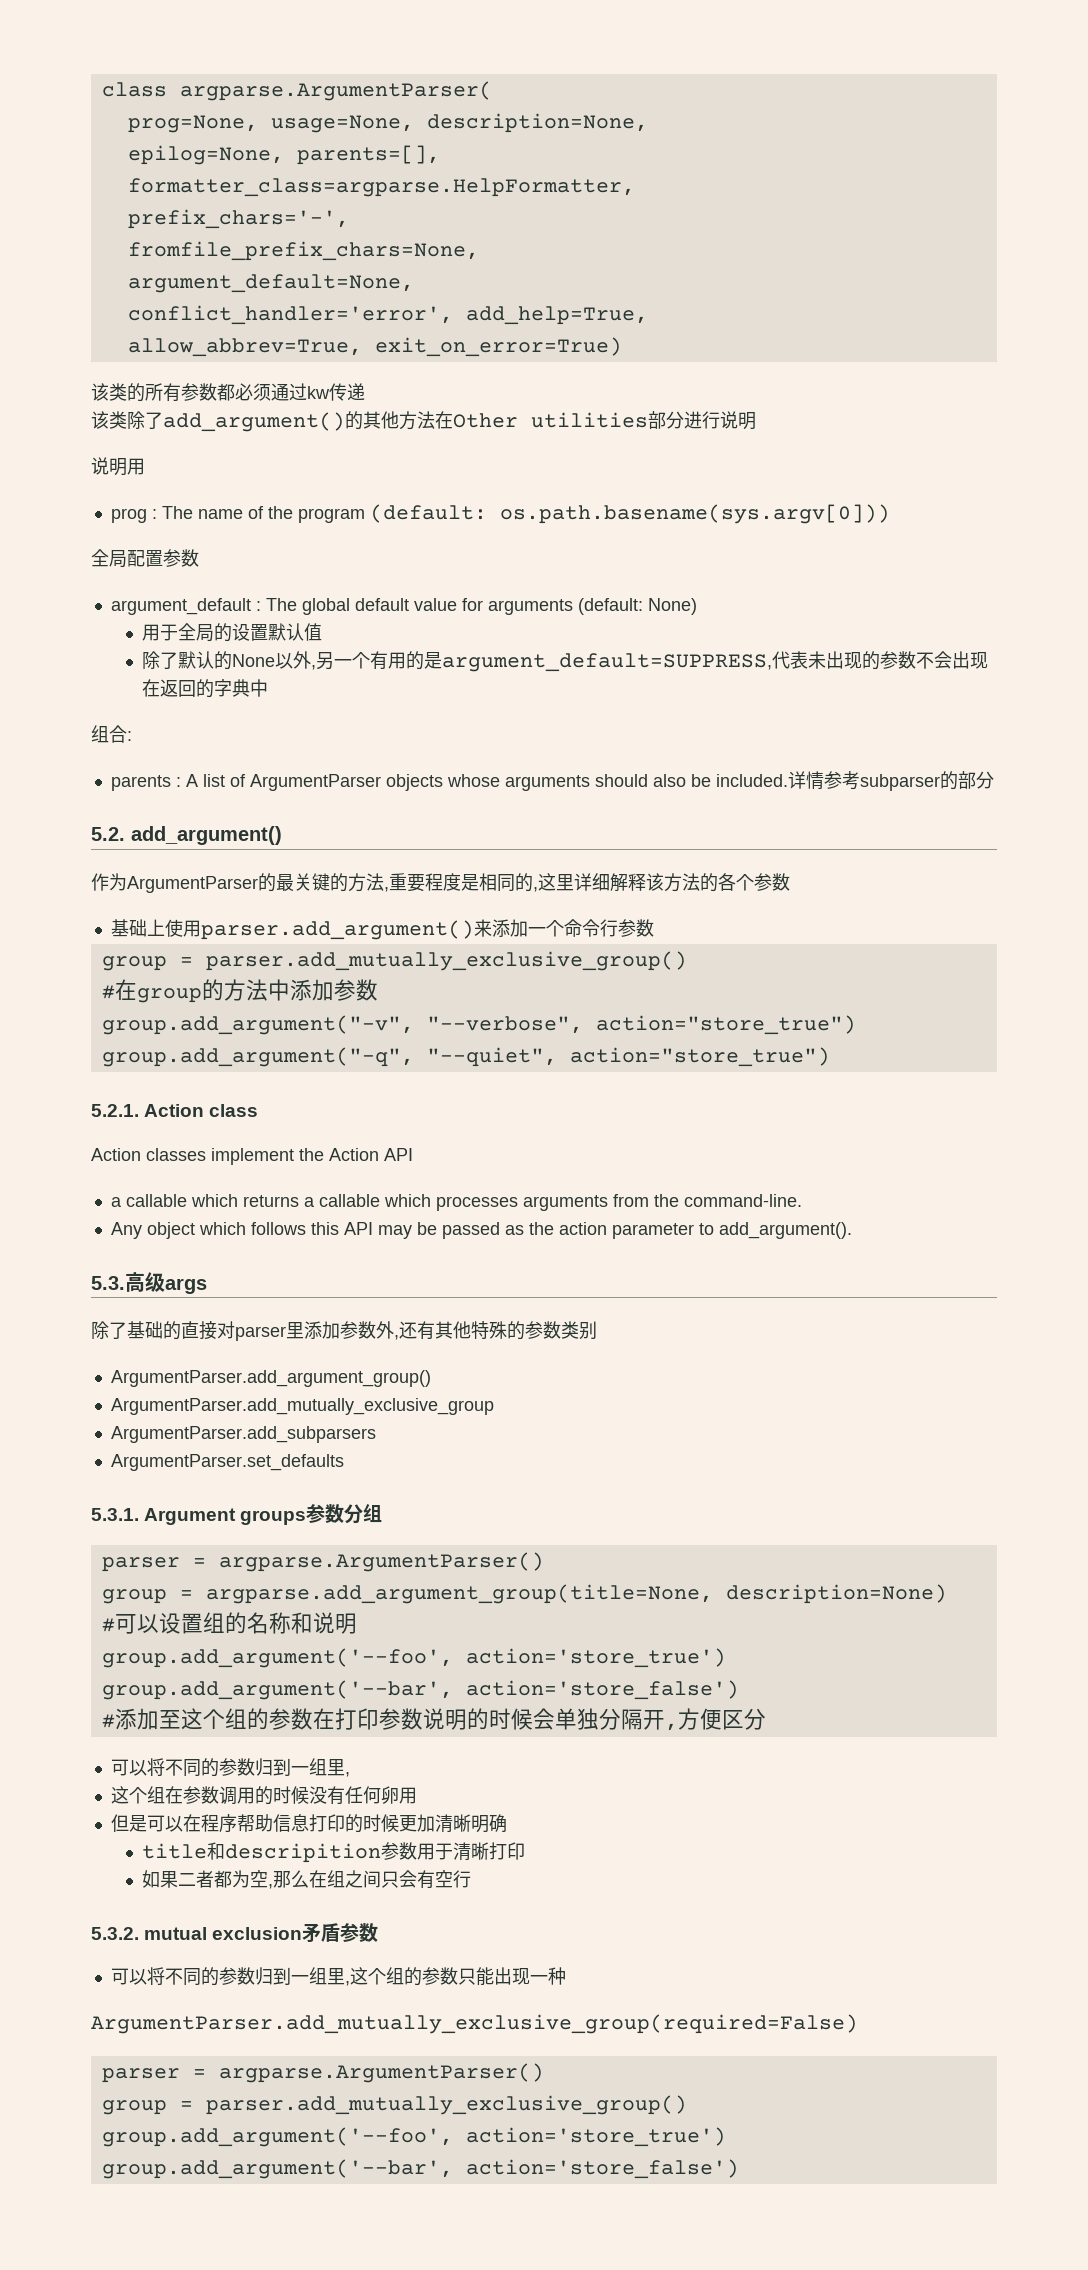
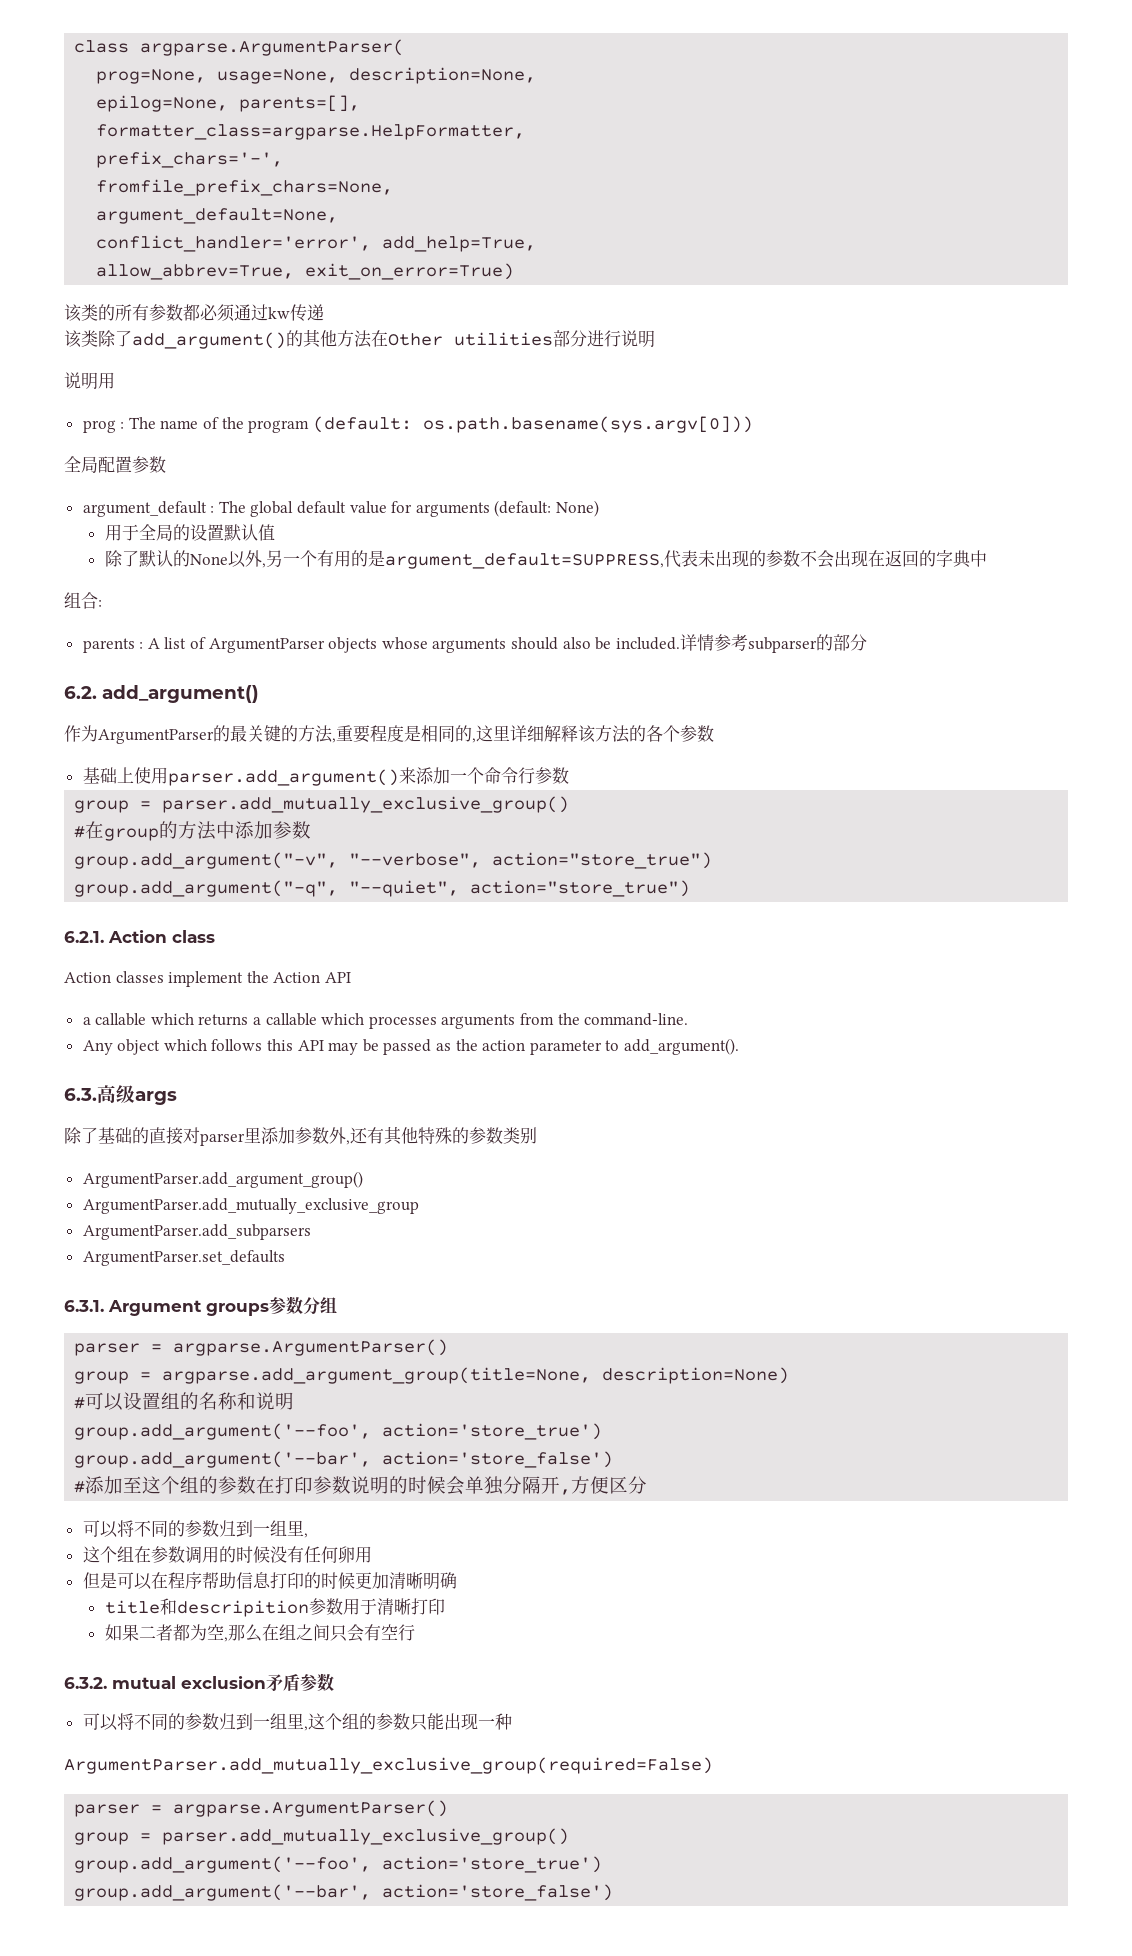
[91,827,125,841] 5.2. -> [64,686,97,699] 6.2.
[91,1104,139,1117] 5.2.1. -> [64,931,104,943] 6.2.1.
[91,1276,125,1290] 5.3. -> [64,1088,97,1101] 6.3.
[91,1508,139,1521] 5.3.1. -> [64,1300,104,1312] 6.3.1.
[91,1927,139,1940] 5.3.2. -> [64,1677,107,1689] 6.3.2.

